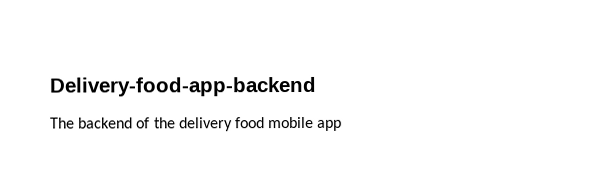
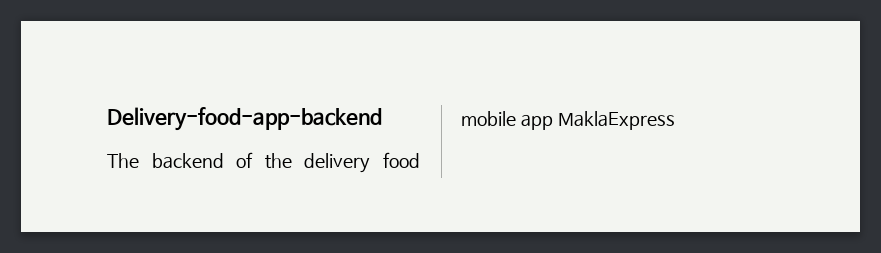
(343, 125) none -> [557,111,675,130] MaklaExpress

